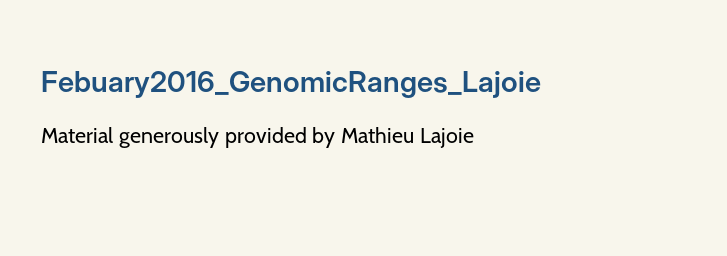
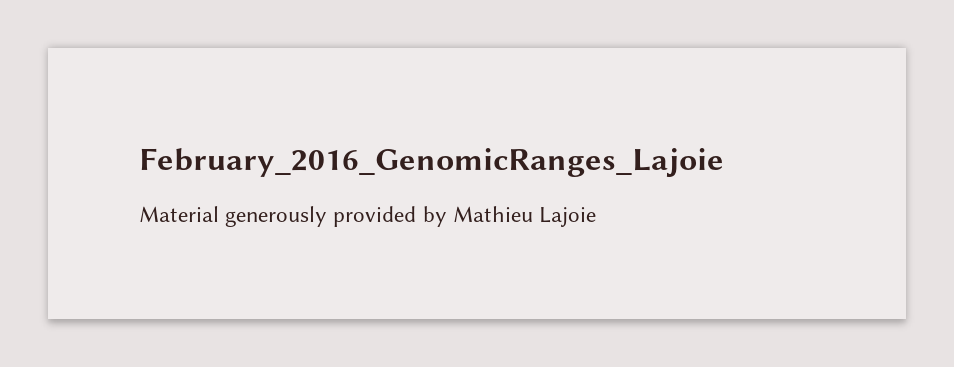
[41,71,541,98] Febuary2016_GenomicRanges_Lajoie -> [139,148,724,177] February_2016_GenomicRanges_Lajoie

